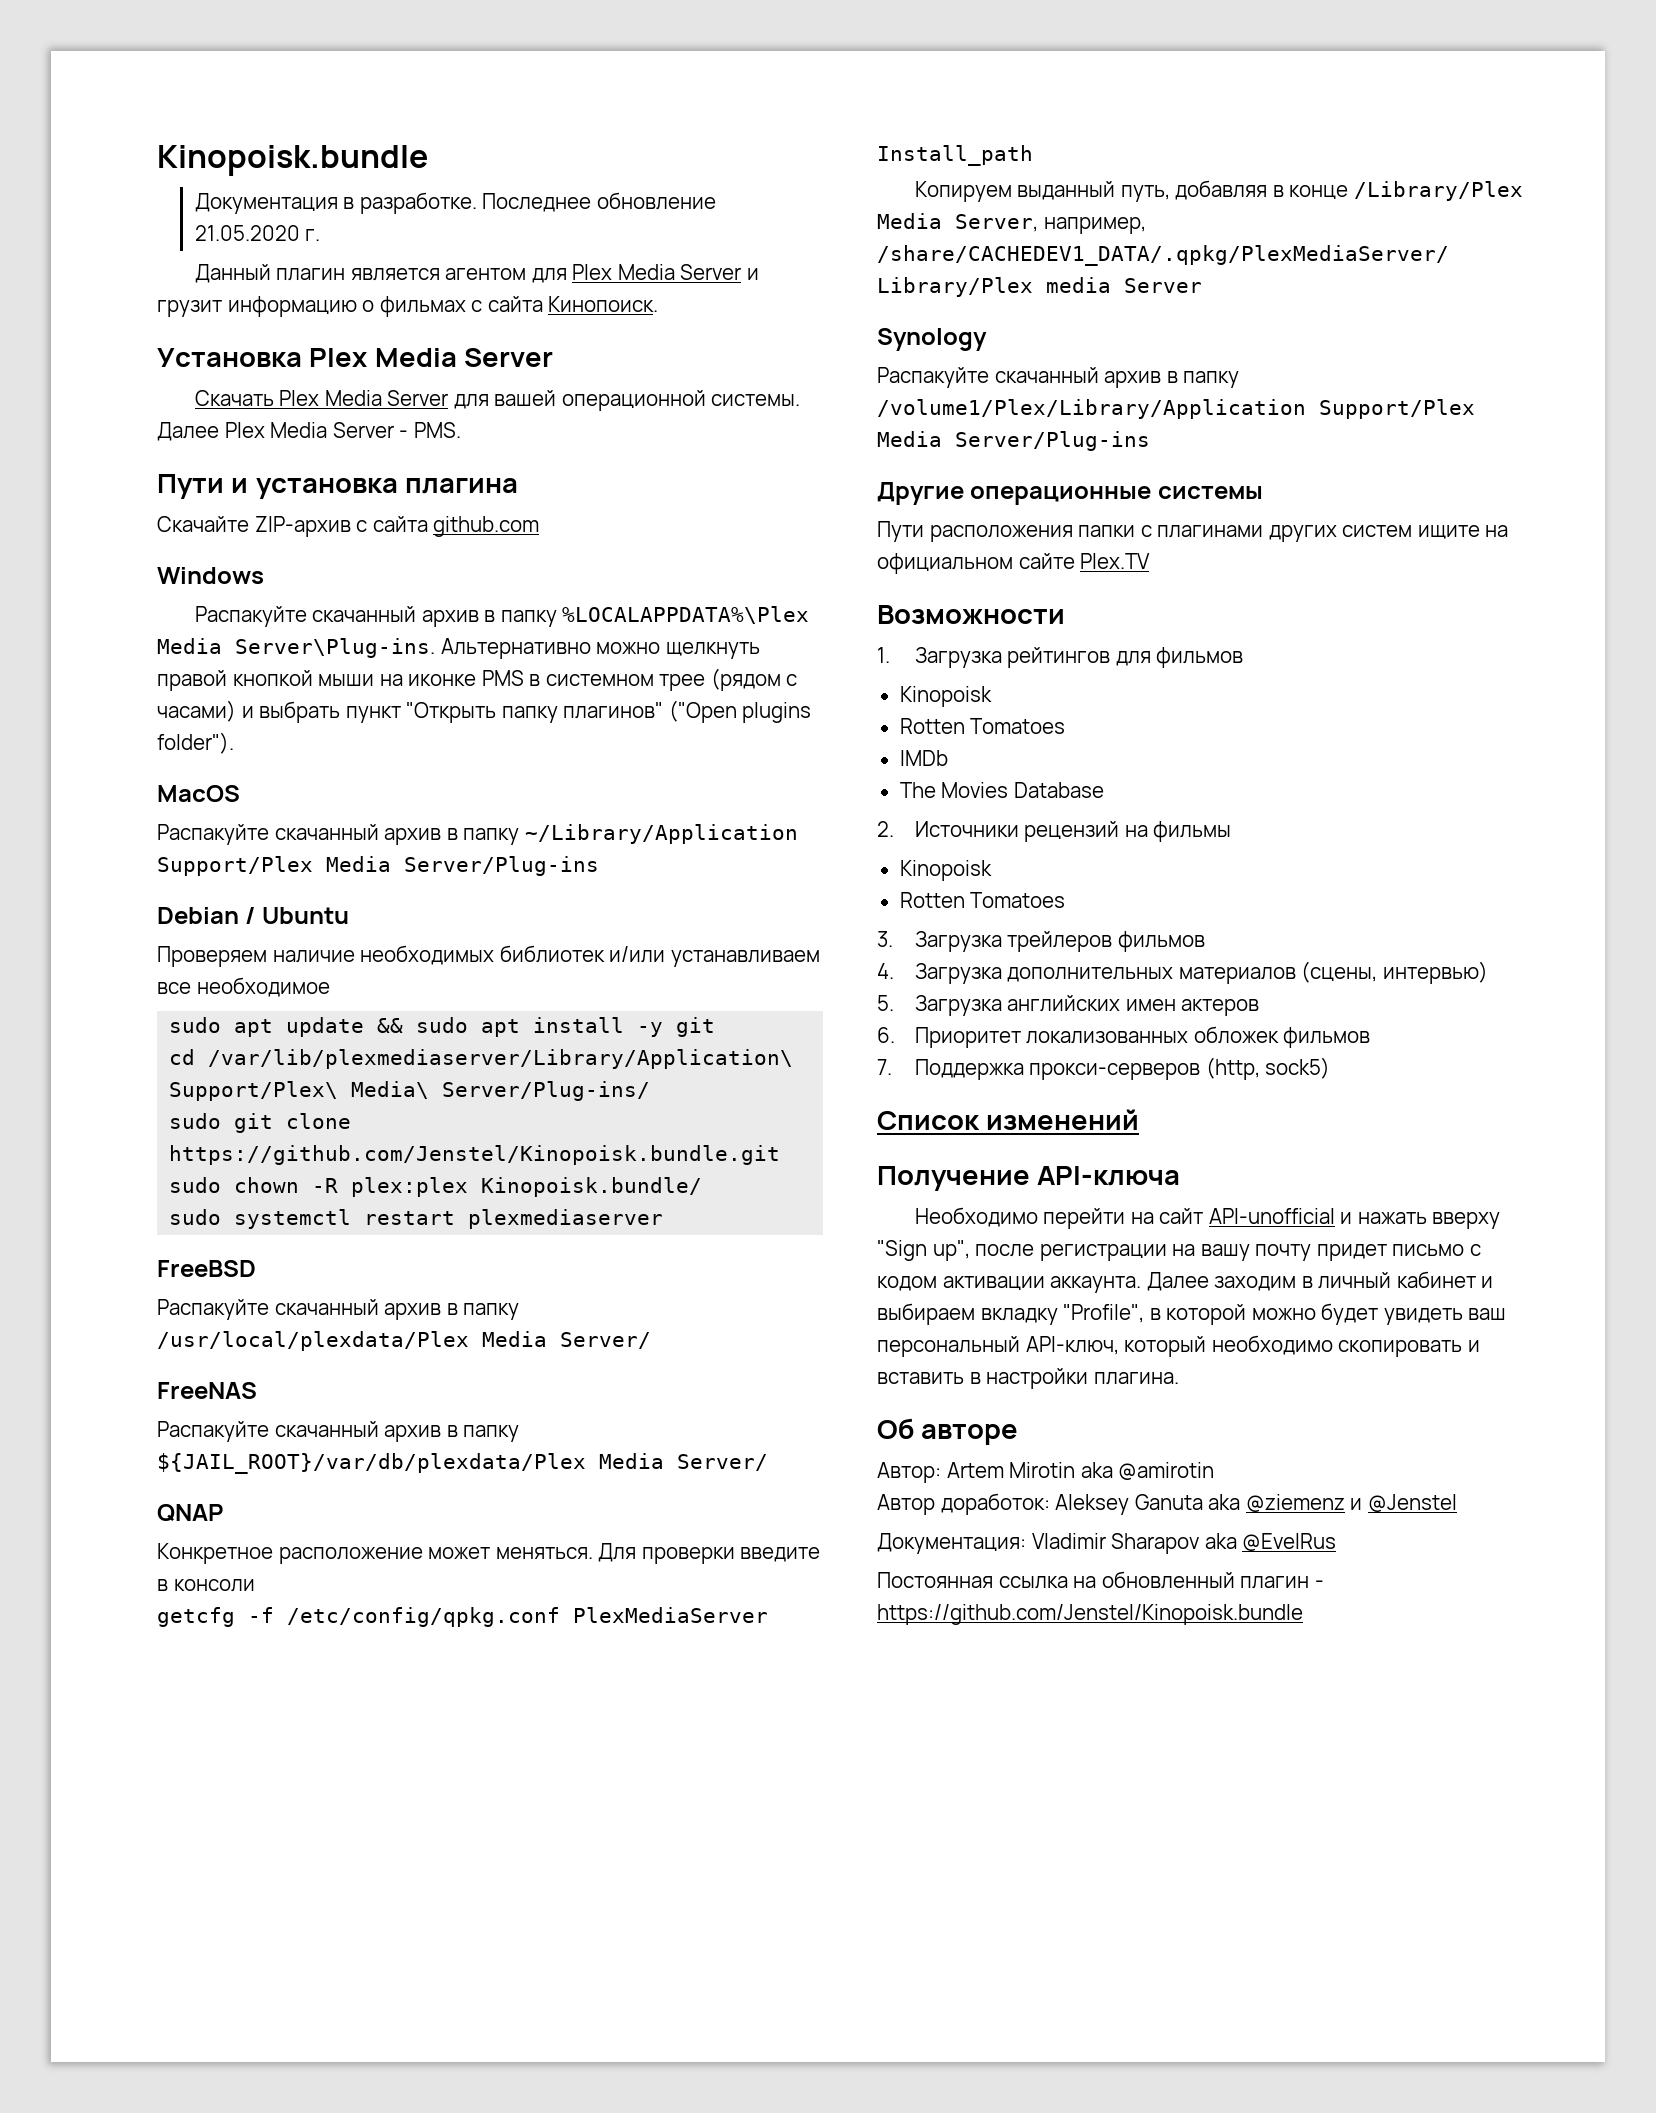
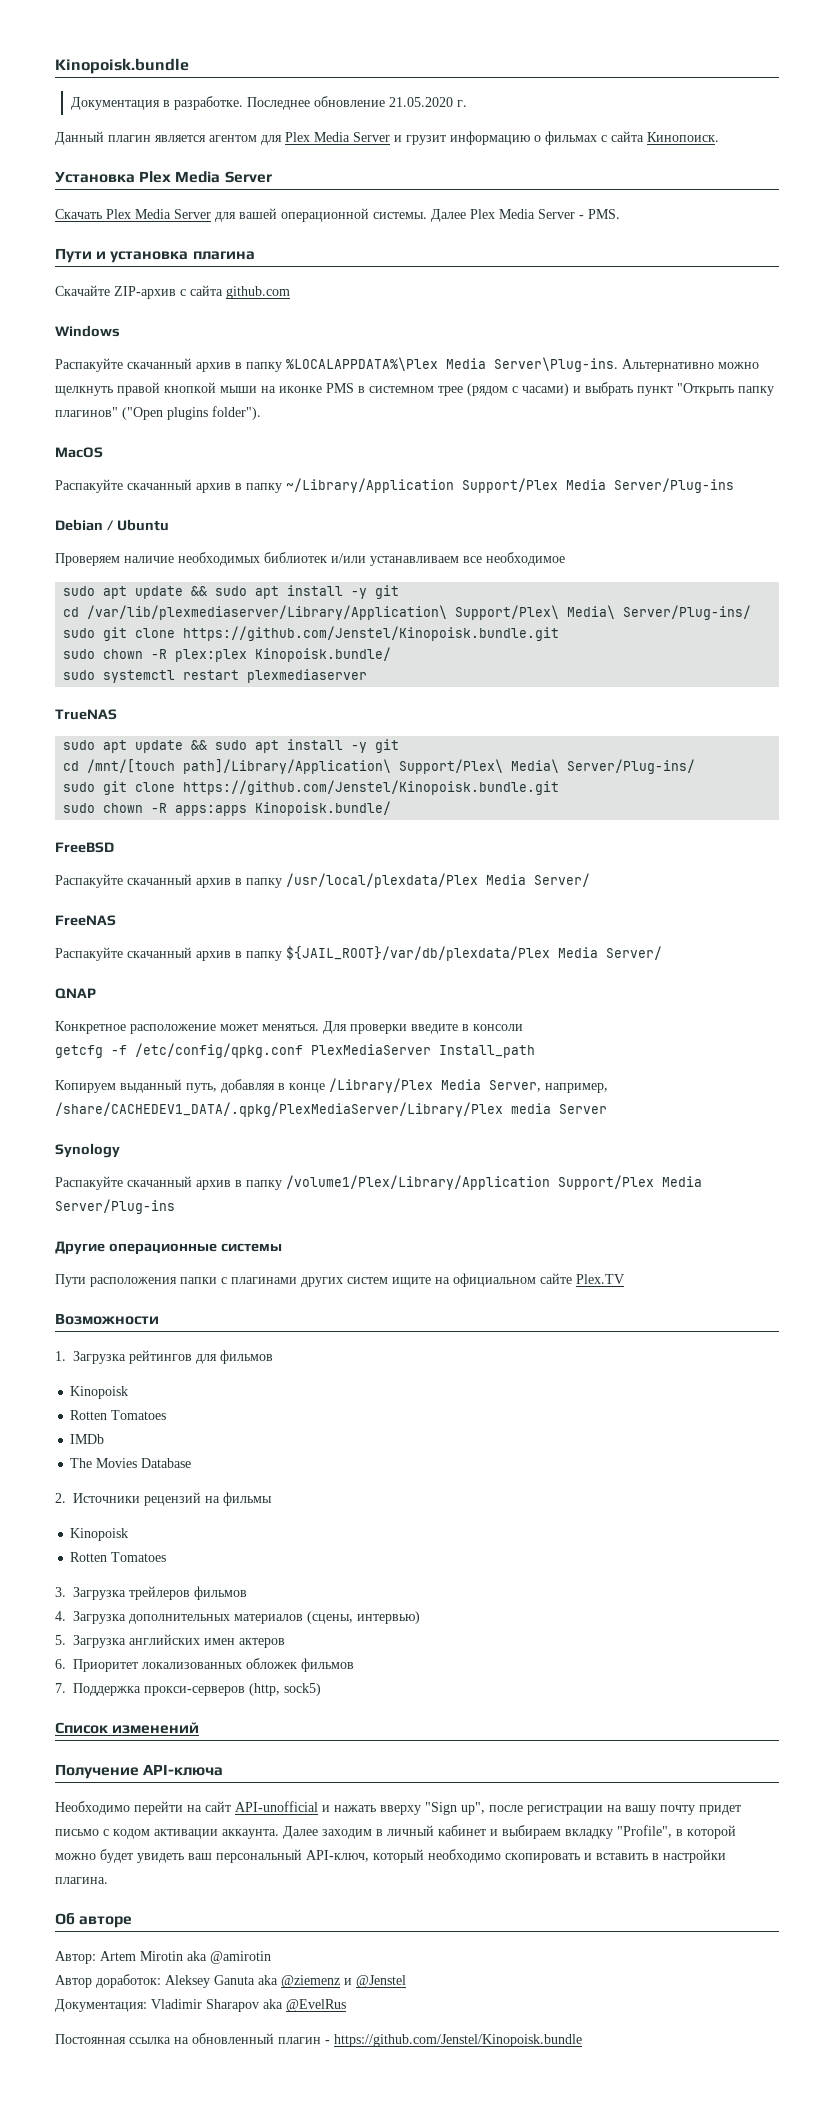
(664, 1219) none -> [55,709,117,720] [63,739,400,753] [63,759,696,774] [63,780,560,795] [63,801,392,816] // TrueNAS // sudo apt update && sudo apt install -y git // cd /mnt/[touch path]/Library/Application\ Support/Plex\ Media\ Server/Plug-ins/ // sudo git clone https://github.com/Jenstel/Kinopoisk.bundle.git // sudo chown -R apps:apps Kinopoisk.bundle/

